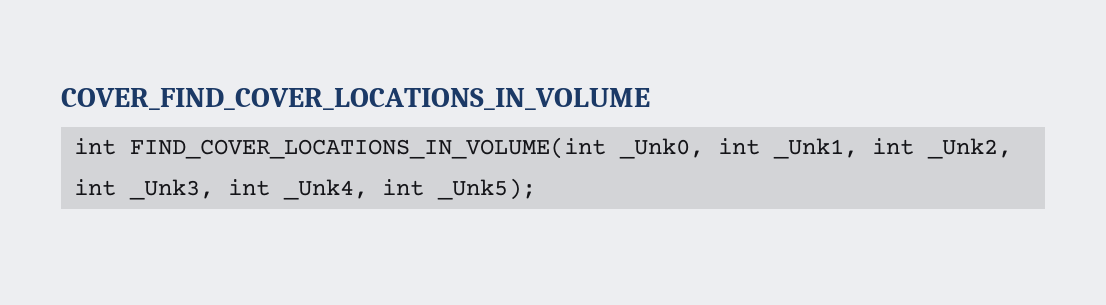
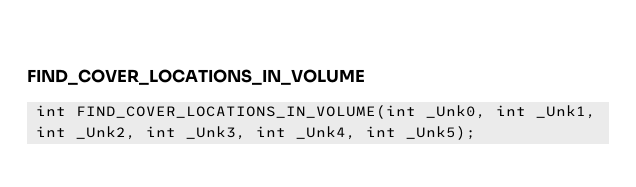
[61,88,650,110] COVER_FIND_COVER_LOCATIONS_IN_VOLUME -> [27,69,365,85] FIND_COVER_LOCATIONS_IN_VOLUME

